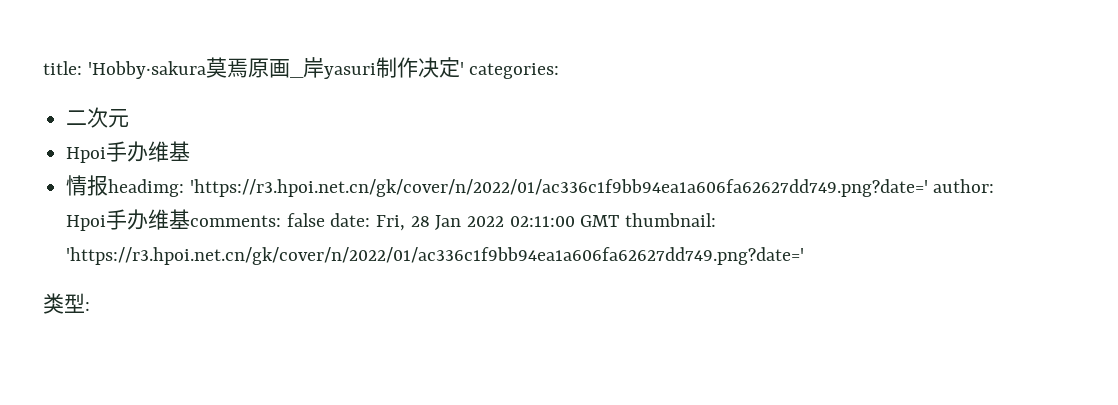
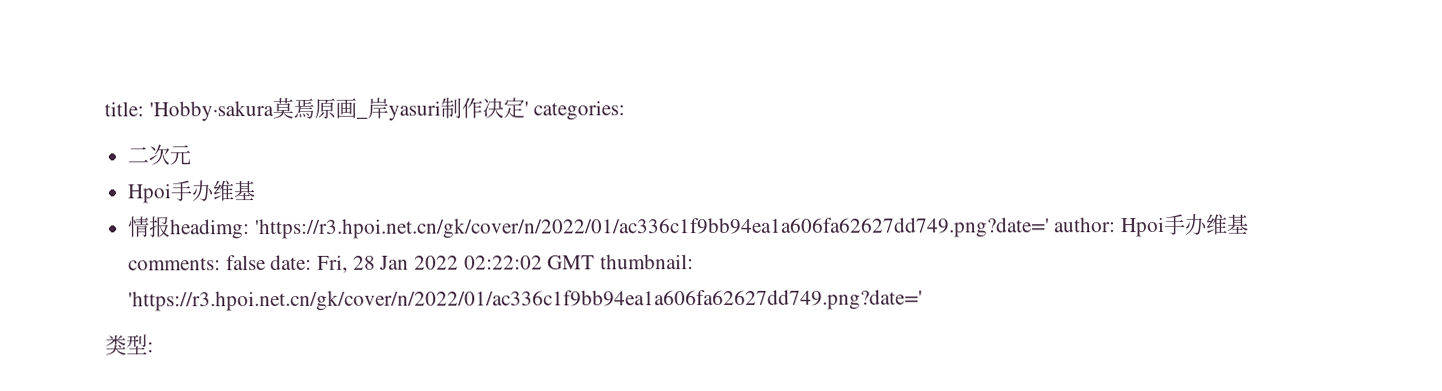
[509,216,575,227] 02:11:00 -> [463,255,543,270] 02:22:02

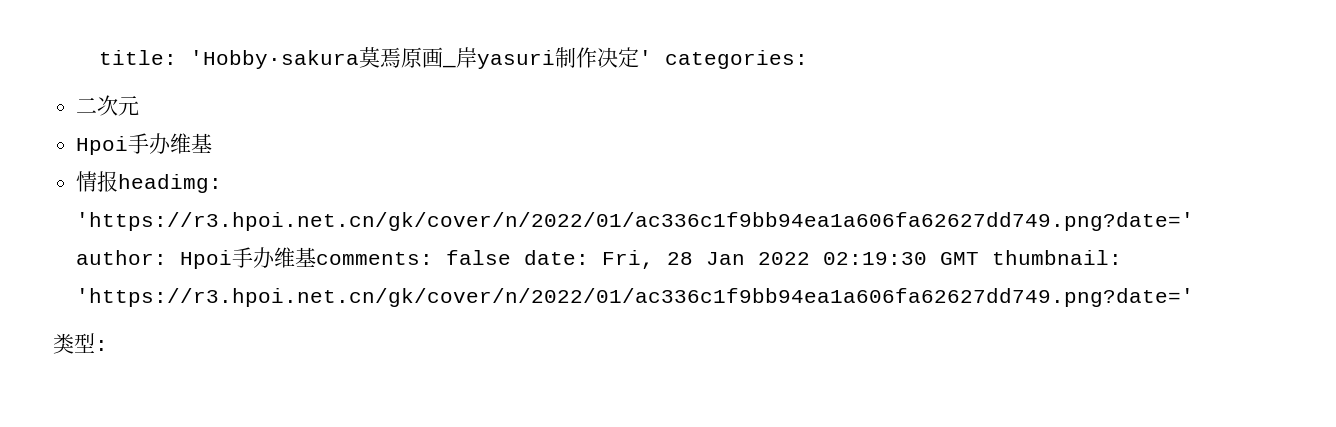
[463,255,543,270] 02:22:02 -> [823,252,928,265] 02:19:30

